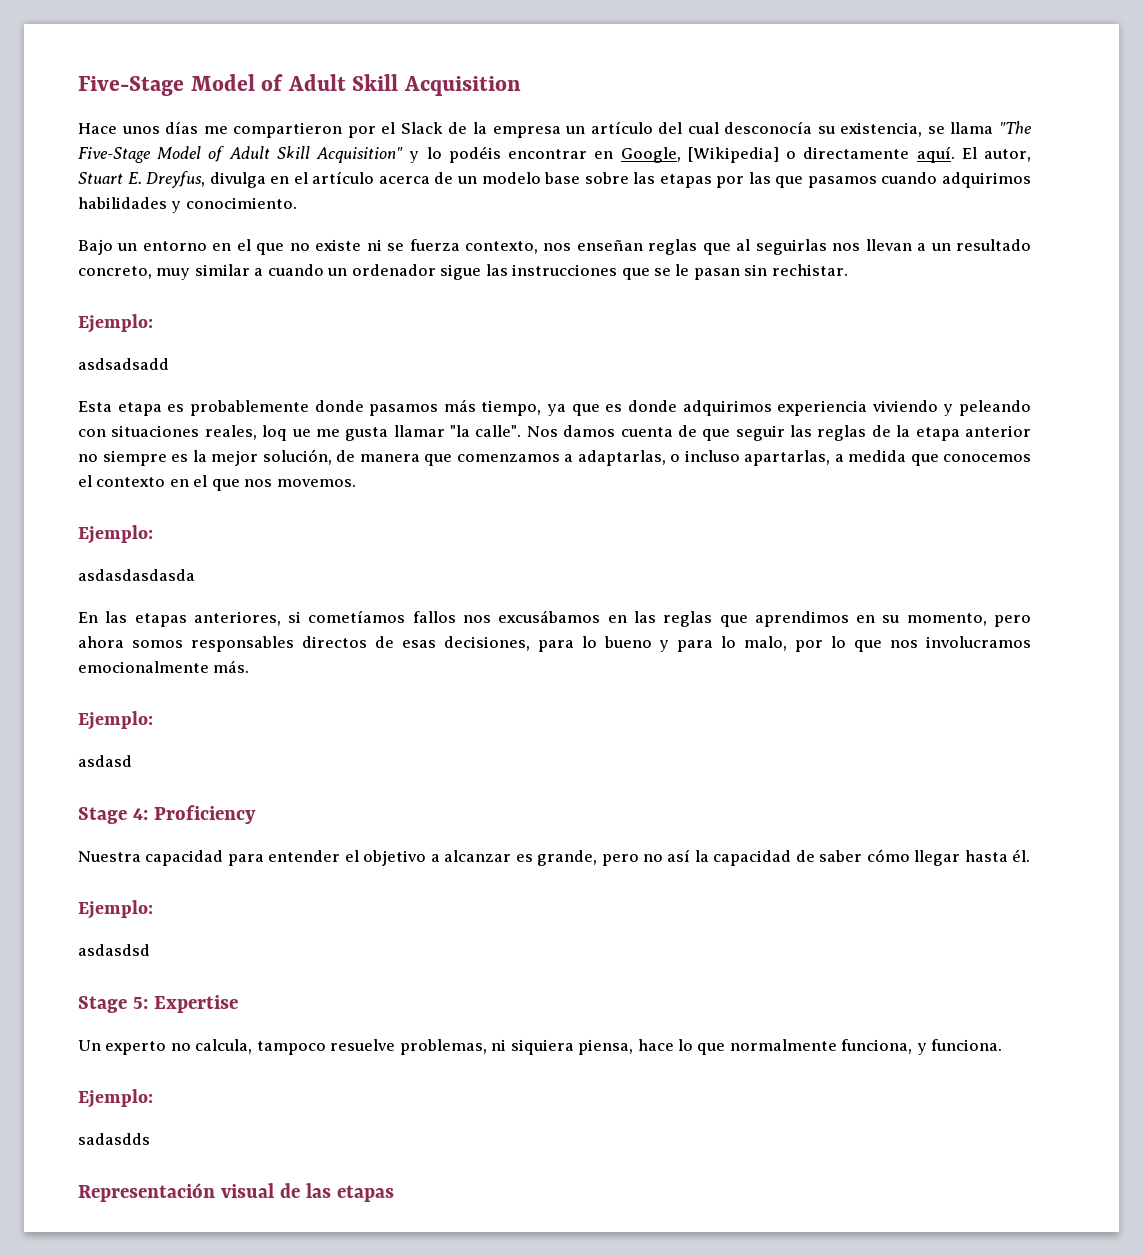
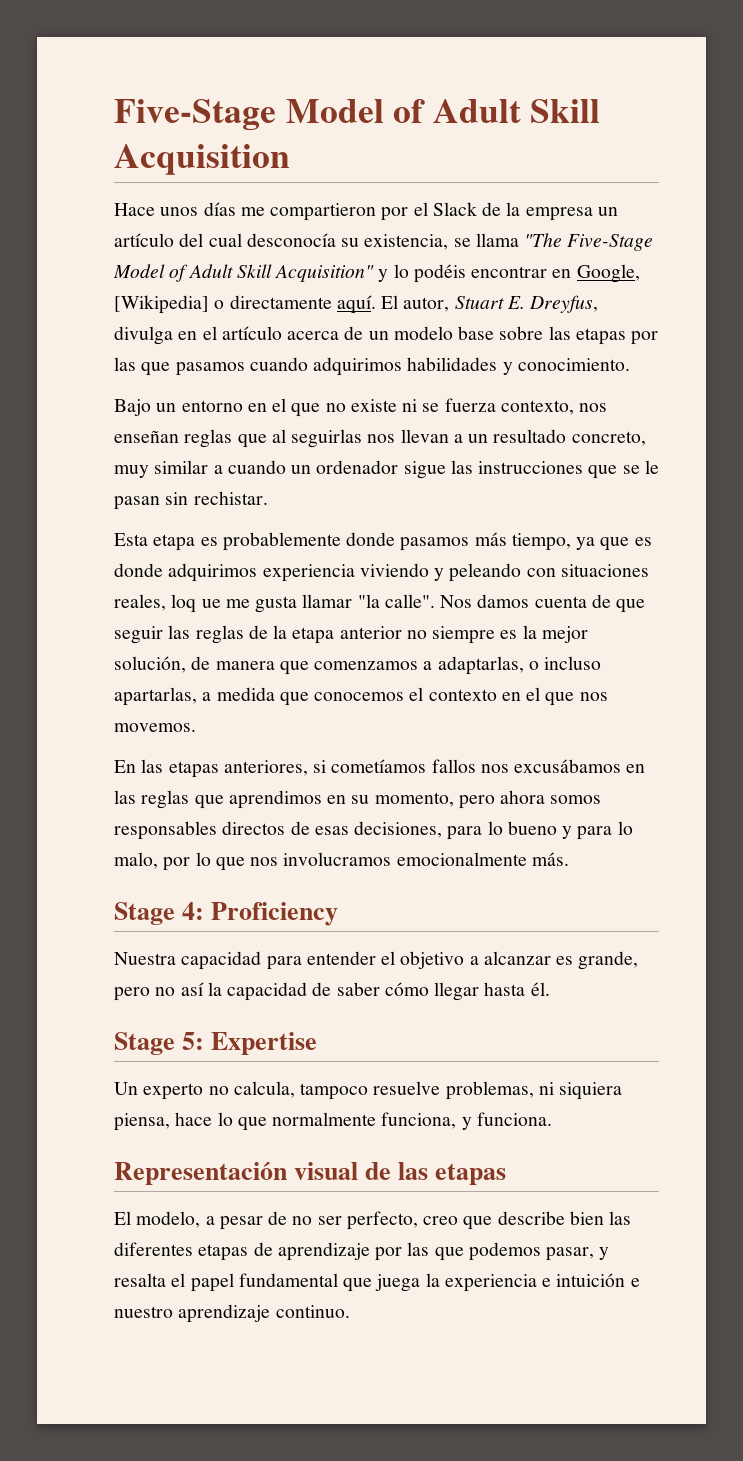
[78,314,153,333] [78,358,169,370] // Ejemplo: // asdsadsadd -> (268, 498) none
[78,525,153,544] [78,569,195,581] // Ejemplo: // asdasdasdasda -> (196, 727) none
[78,711,153,730] [78,755,132,767] // Ejemplo: // asdasd -> (569, 859) none
[78,900,153,919] [78,944,150,956] // Ejemplo: // asdasdsd -> (550, 989) none
[78,1089,153,1108] [78,1133,150,1145] // Ejemplo: // sadasdds -> (552, 1119) none
(394, 1193) none -> [114,1211,632,1230] [114,1242,610,1261] [114,1273,640,1292] [114,1304,350,1323] // El modelo, a pesar de no ser perfecto, creo que describe bien las diferentes etapas de aprendizaje por las que podemos pasar, y resalta el papel fundamental que juega la experiencia e intuición e nuestro aprendizaje continuo.

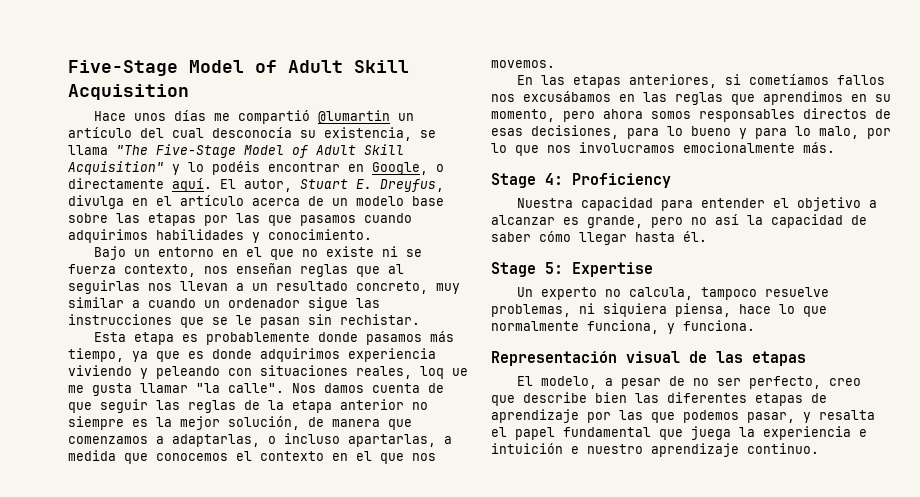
[270,202,593,221] compartieron por el Slack de la empresa -> [238,110,391,124] compartió @lumartin
[114,295,209,314] [Wikipedia] -> (428, 168) none

